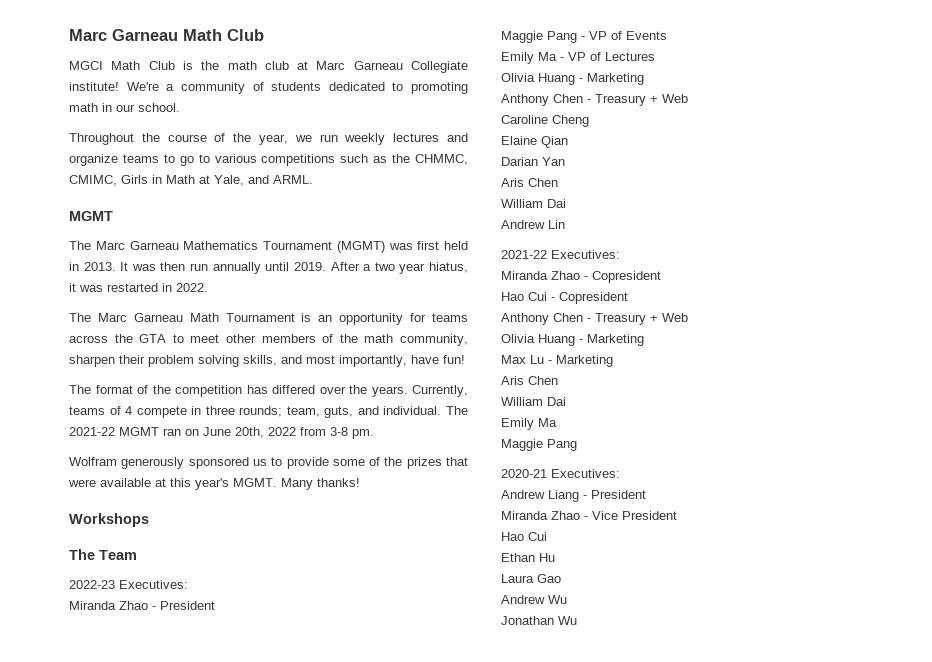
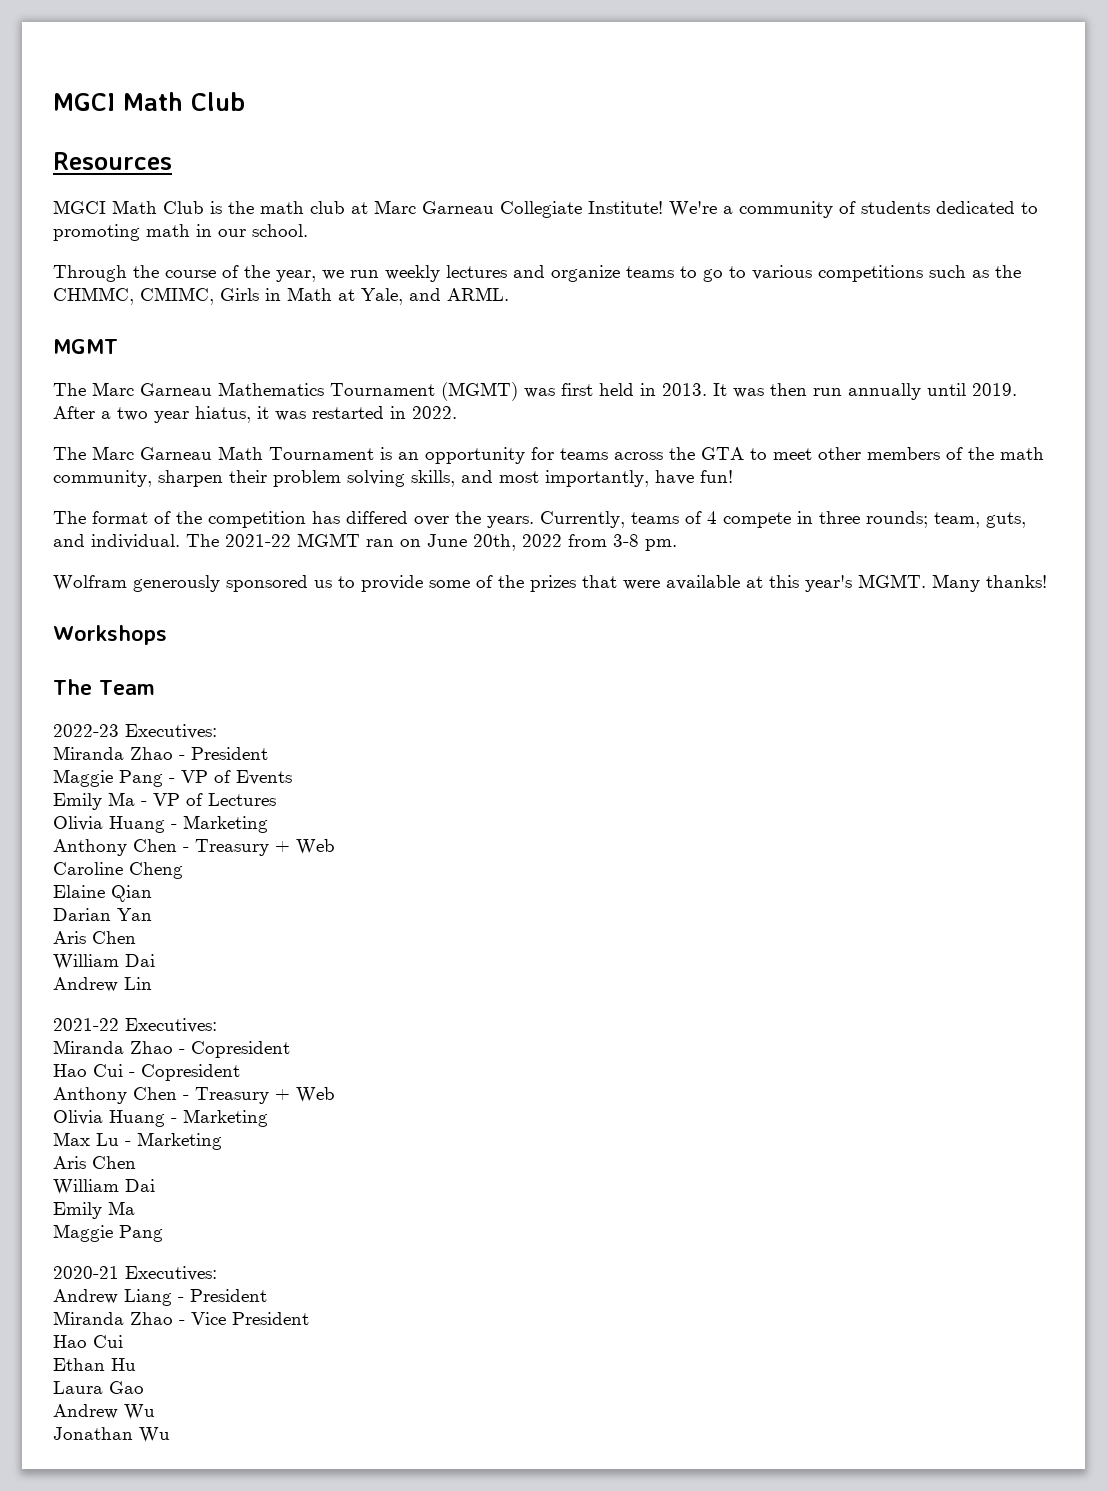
[69,29,264,41] Marc Garneau Math Club -> [53,92,245,111] [53,152,172,170] MGCI Math Club // Resources
[69,82,119,91] institute! -> [588,201,663,214] Institute!
[69,133,134,145] Throughout -> [53,265,127,282] Through

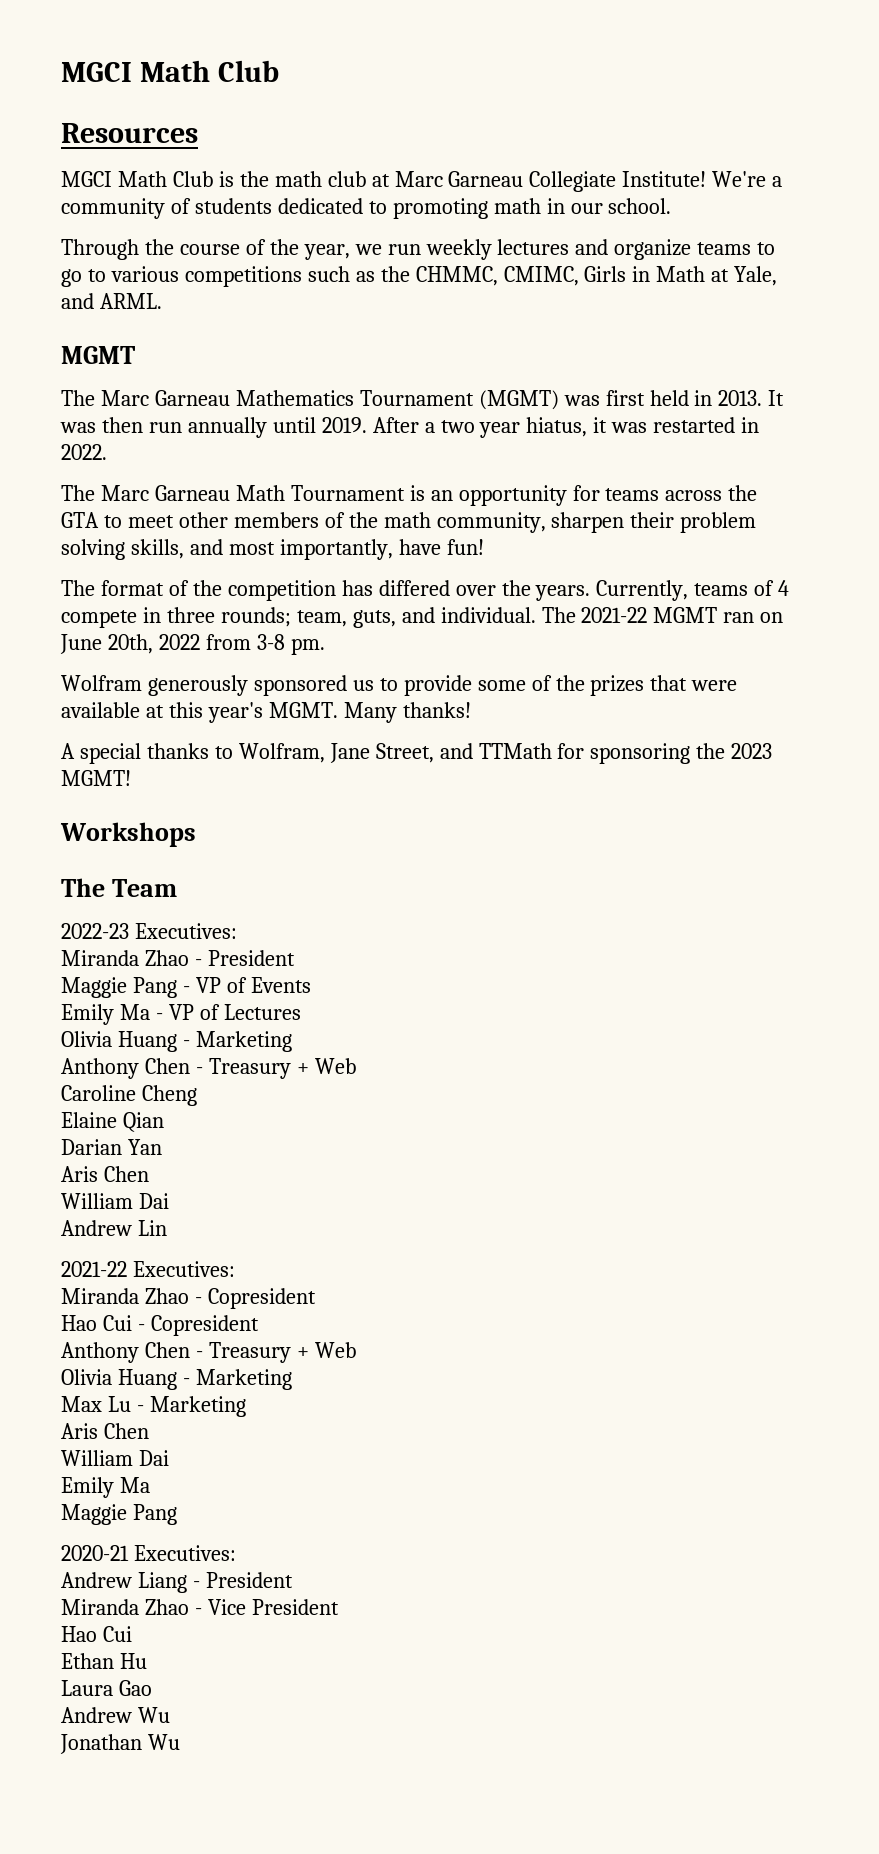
(1047, 581) none -> [61,743,773,764] [61,770,131,786] // A special thanks to Wolfram, Jane Street, and TTMath for sponsoring the 2023 MGMT!

